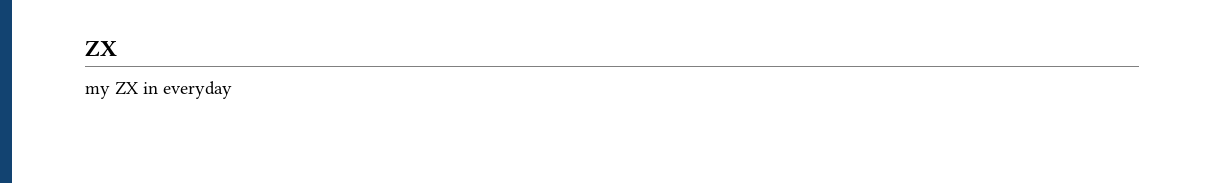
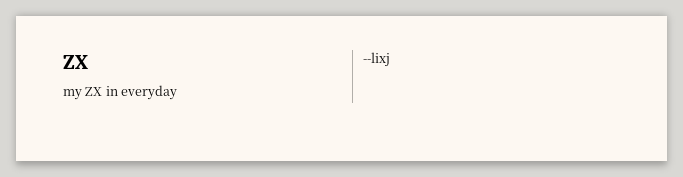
(232, 90) none -> [363,52,390,67] // --lixj

